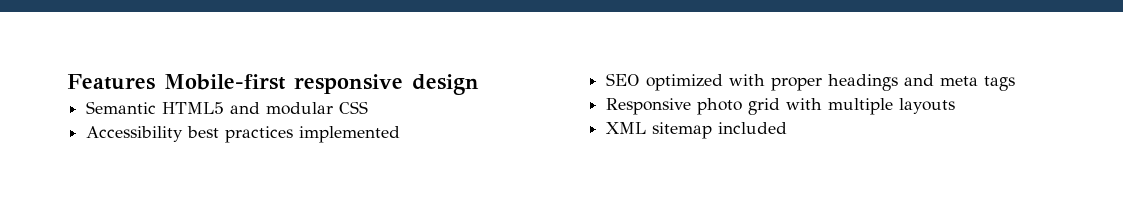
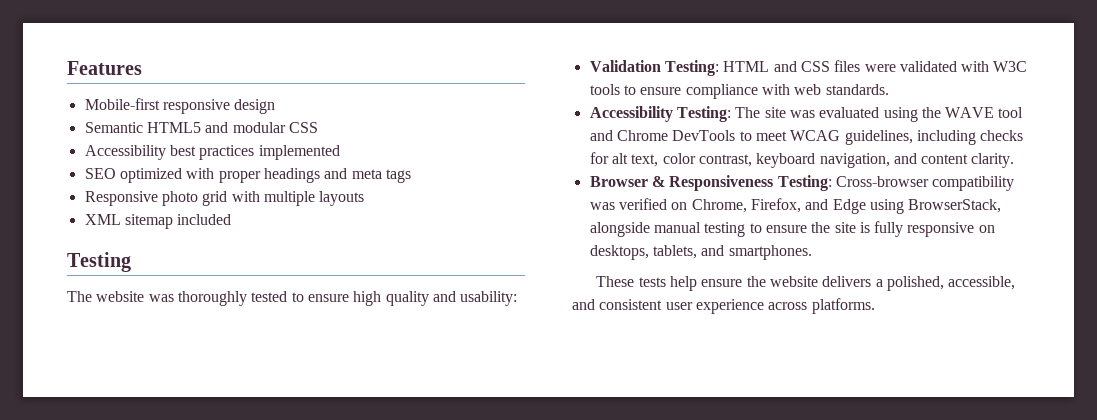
(155, 82) none -> (142, 68) //
(788, 128) none -> [67,252,131,272] [67,291,518,306] [589,60,1028,76] [589,84,889,99] [589,106,1024,122] [589,130,1024,145] [589,152,1015,168] [589,175,1015,191] [589,198,1002,214] [589,221,995,237] [589,245,812,260] [596,276,1016,291] [572,298,875,314] // Testing // The website was thoroughly tested to ensure high quality and usability: // Validation Testing: HTML and CSS files were validated with W3C tools to ensure compliance with web standards. // Accessibility Testing: The site was evaluated using the WAVE tool and Chrome DevTools to meet WCAG guidelines, including checks for alt text, color contrast, keyboard navigation, and content clarity. // Browser & Responsiveness Testing: Cross-browser compatibility was verified on Chrome, Firefox, and Edge using BrowserStack, alongside manual testing to ensure the site is fully responsive on desktops, tablets, and smartphones. // These tests help ensure the website delivers a polished, accessible, and consistent user experience across platforms.

